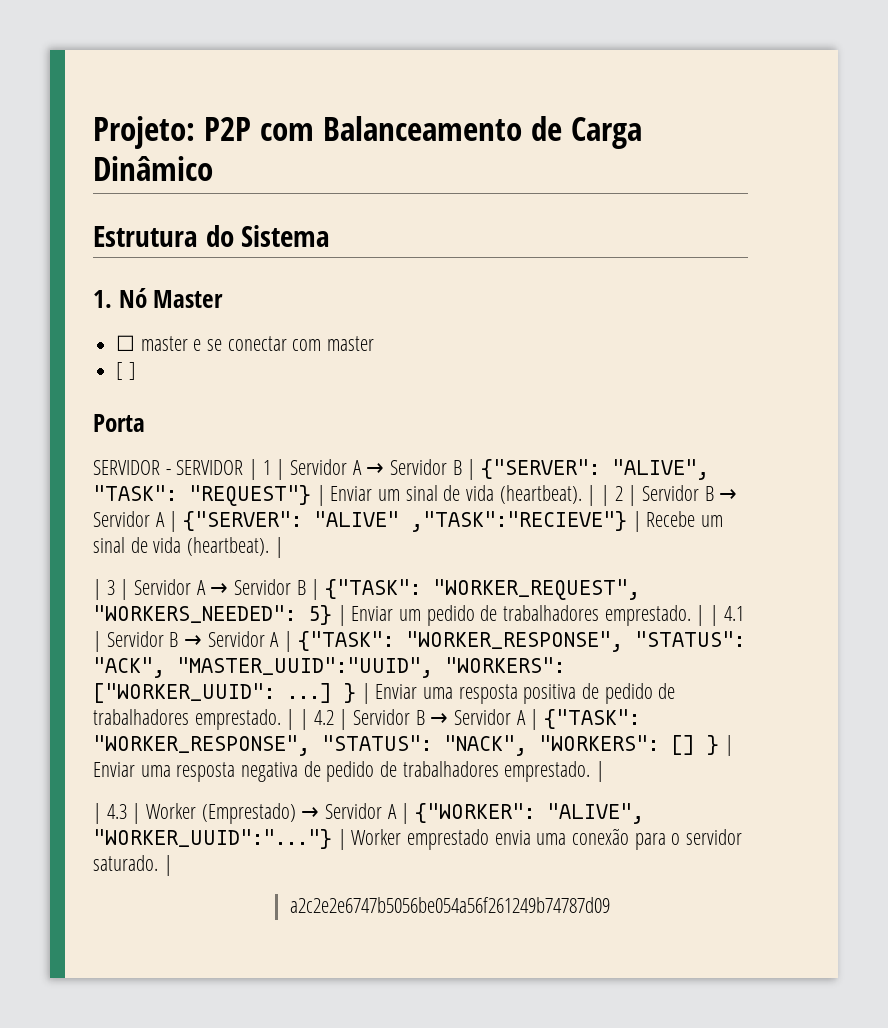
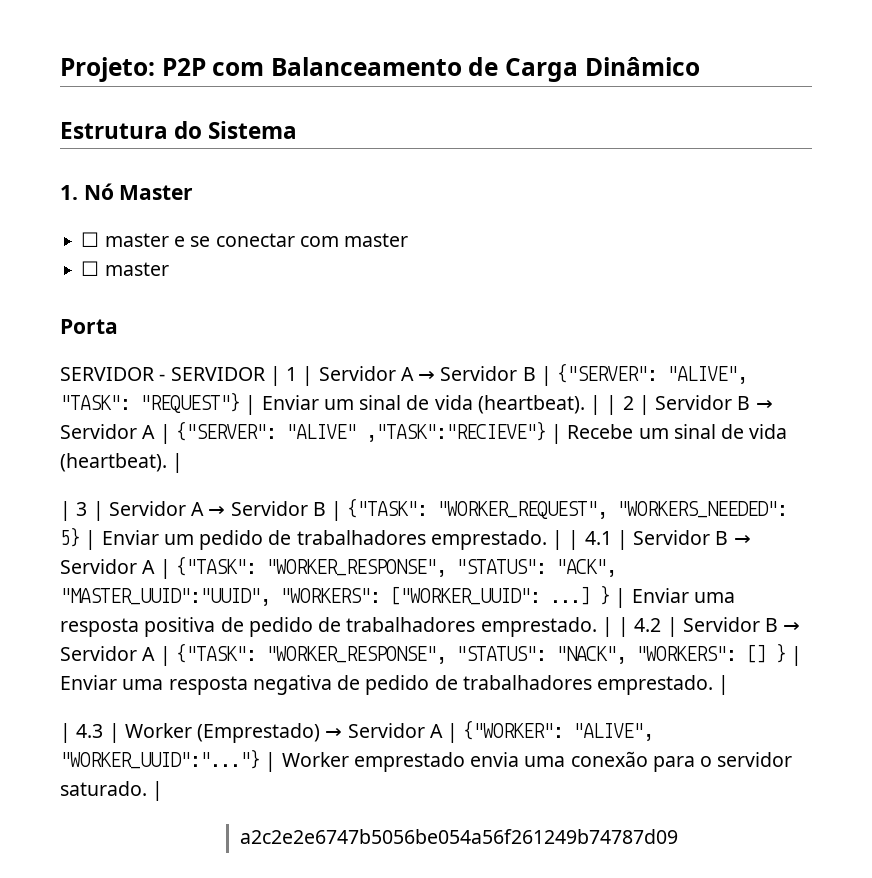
[116,362,136,380] [ ] -> [81,261,169,276] ☐ master

